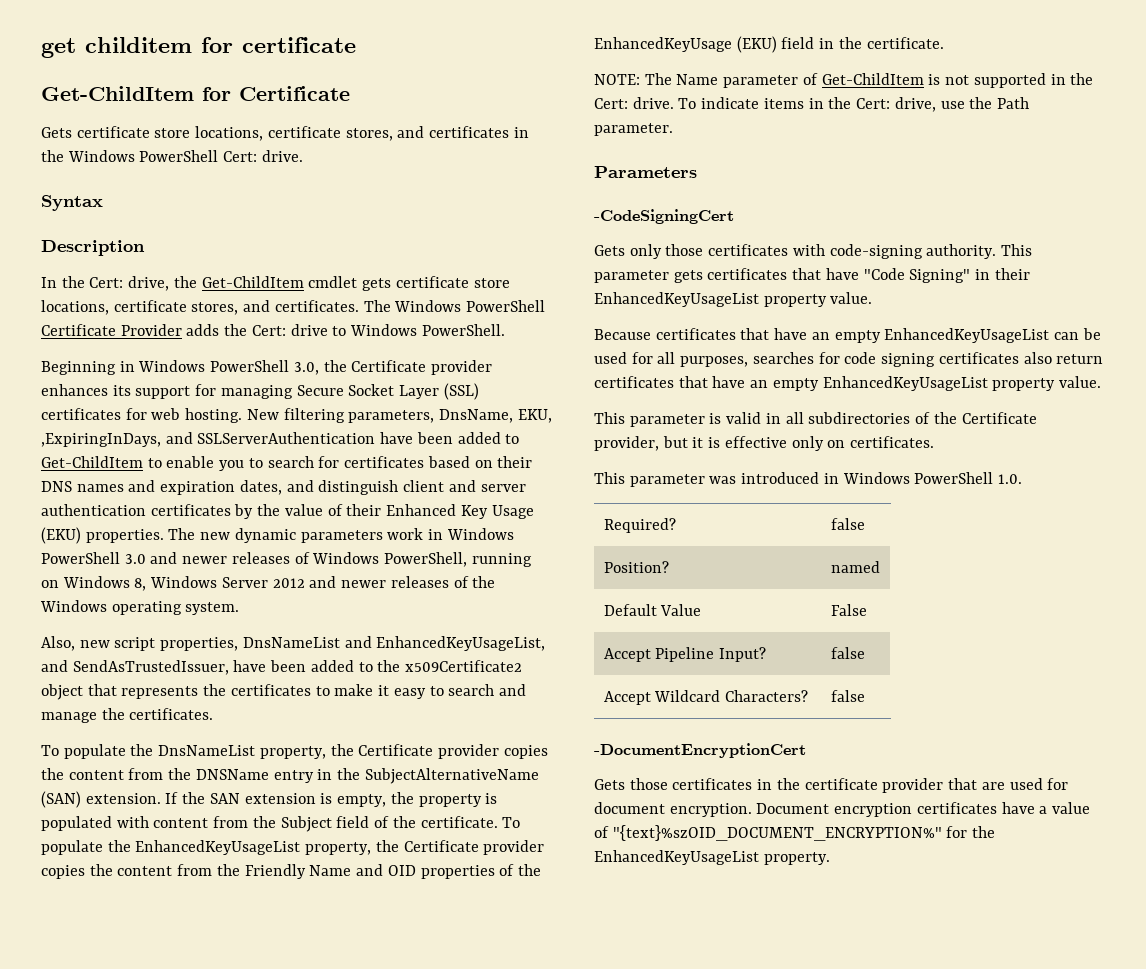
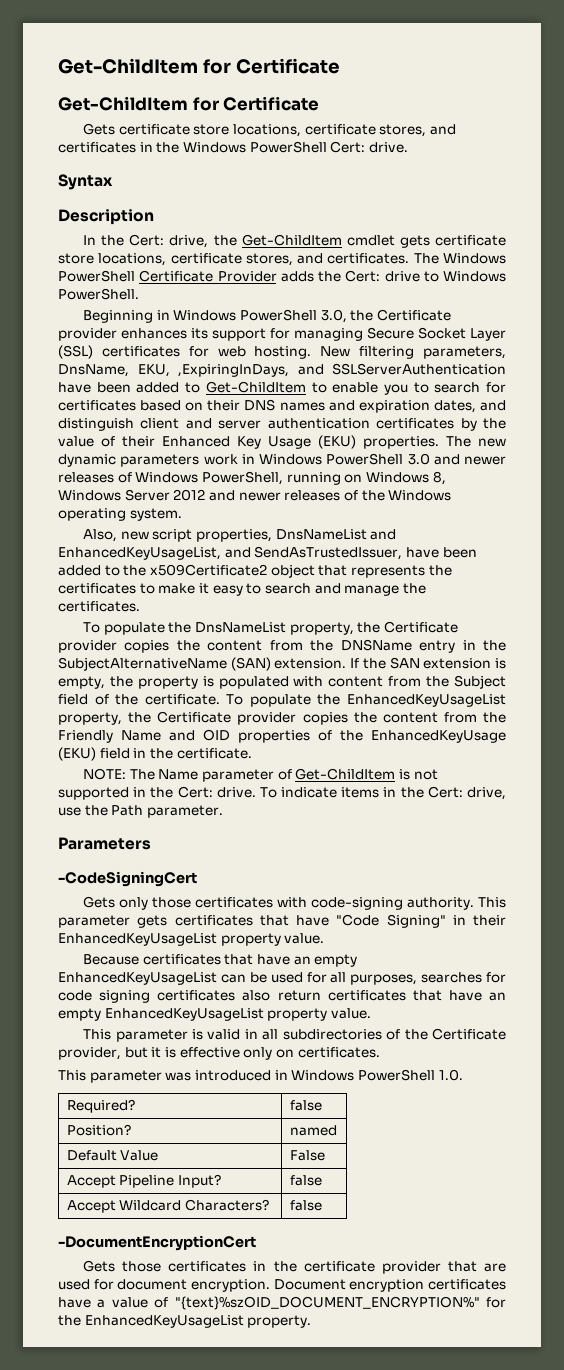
[41,37,356,58] get childitem for certificate -> [58,58,340,74] Get-ChildItem for Certificate

